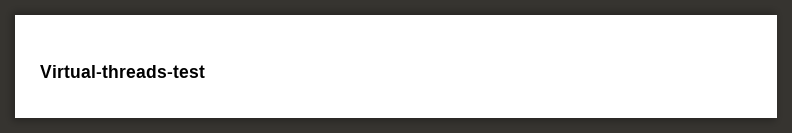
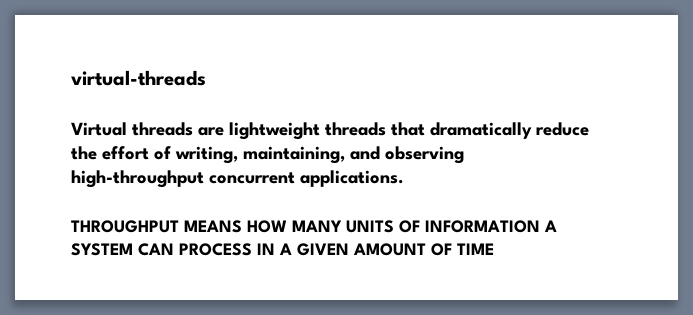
[40,65,205,78] Virtual-threads-test -> [71,70,206,86] [71,122,589,140] [71,146,464,164] [71,170,404,188] [71,220,557,233] [71,243,494,256] virtual-threads // Virtual threads are lightweight threads that dramatically reduce the effort of writing, maintaining, and observing high-throughput concurrent applications. // THROUGHPUT MEANS HOW MANY UNITS OF INFORMATION A SYSTEM CAN PROCESS IN A GIVEN AMOUNT OF TIME

